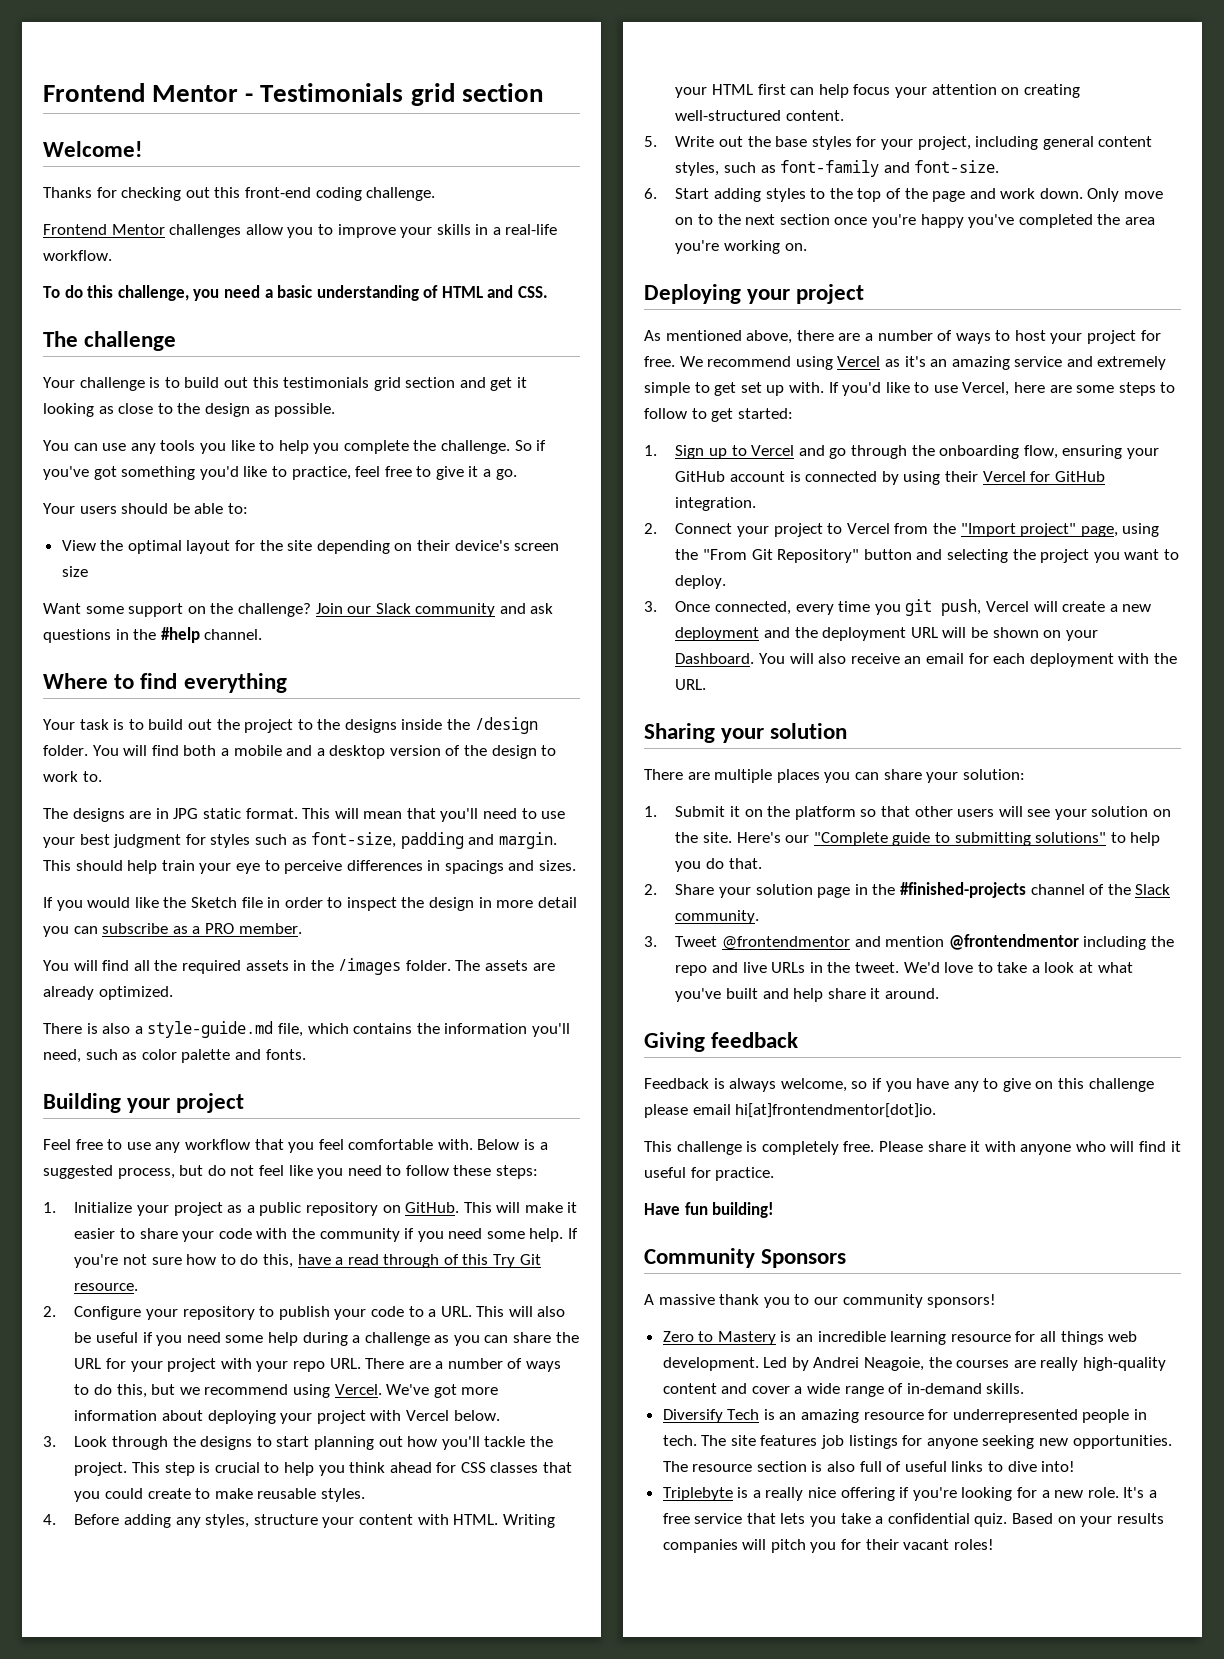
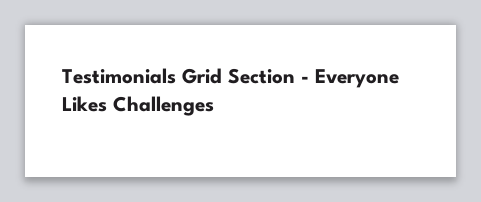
[43,83,543,106] [43,141,142,157] [43,187,436,201] [43,224,558,238] [43,250,112,261] [43,285,549,301] [43,331,177,351] [43,377,528,391] [43,403,336,417] [43,440,547,454] [43,466,517,480] [43,503,248,514] [61,540,560,554] [61,566,88,577] [43,603,554,617] [43,627,263,643] [43,673,287,693] [43,717,538,734] [43,745,557,759] [43,771,102,782] [43,808,566,822] [43,832,557,849] [43,860,577,874] [43,897,577,911] [43,923,302,937] [43,958,555,975] [43,986,173,1000] [43,1021,570,1038] [43,1049,306,1063] [43,1093,245,1113] [43,1139,548,1153] [43,1165,539,1179] [43,1202,578,1216] [74,1228,579,1242] [74,1254,541,1268] [74,1283,139,1291] [43,1306,566,1320] [74,1332,579,1346] [74,1358,562,1372] [74,1384,499,1398] [74,1410,500,1424] [43,1436,553,1450] [74,1462,573,1476] [74,1488,365,1502] [43,1514,555,1528] [675,84,1080,98] [675,110,844,121] [644,136,1153,150] [675,160,1000,177] [644,188,1164,202] [675,214,1155,228] [675,240,807,254] [644,284,865,304] [644,330,1161,344] [644,356,1167,370] [644,382,1176,396] [644,408,793,422] [644,445,1159,459] [675,471,1105,485] [675,497,757,511] [644,523,1160,537] [675,549,1179,563] [675,575,727,589] [644,599,1152,616] [675,627,1098,641] [675,653,1177,667] [675,679,707,690] [644,723,848,743] [644,769,1025,783] [644,806,1172,820] [675,832,1161,846] [675,858,762,872] [644,882,1171,898] [675,910,760,924] [644,934,1174,950] [675,962,1133,976] [675,988,939,1002] [644,1032,799,1052] [644,1078,1154,1092] [644,1103,937,1118] [644,1141,1181,1155] [644,1167,775,1181] [644,1202,775,1218] [644,1248,847,1268] [644,1294,997,1308] [662,1331,1138,1345] [662,1357,1167,1371] [662,1383,1025,1397] [662,1409,1148,1423] [662,1435,1172,1449] [662,1461,1076,1472] [662,1487,1157,1501] [662,1513,1164,1527] [662,1539,994,1553] Frontend Mentor - Testimonials grid section // Welcome! // Thanks for checking out this front-end coding challenge. // Frontend Mentor challenges allow you to improve your skills in a real-life workflow. // To do this challenge, you need a basic understanding of HTML and CSS. // The challenge // Your challenge is to build out this testimonials grid section and get it looking as close to the design as possible. // You can use any tools you like to help you complete the challenge. So if you've got something you'd like to practice, feel free to give it a go. // Your users should be able to: // View the optimal layout for the site depending on their device's screen size // Want some support on the challenge? Join our Slack community and ask questions in the #help channel. // Where to find everything // Your task is to build out the project to the designs inside the /design folder. You will find both a mobile and a desktop version of the design to work to. // The designs are in JPG static format. This will mean that you'll need to use your best judgment for styles such as font-size, padding and margin. This should help train your eye to perceive differences in spacings and sizes. // If you would like the Sketch file in order to inspect the design in more detail you can subscribe as a PRO member. // You will find all the required assets in the /images folder. The assets are already optimized. // There is also a style-guide.md file, which contains the information you'll need, such as color palette and fonts. // Building your project // Feel free to use any workflow that you feel comfortable with. Below is a suggested process, but do not feel like you need to follow these steps: // 1. Initialize your project as a public repository on GitHub. This will make it easier to share your code with the community if you need some help. If you're not sure how to do this, have a read through of this Try Git resource. // 2. Configure your repository to publish your code to a URL. This will also be useful if you need some help during a challenge as you can share the URL for your project with your repo URL. There are a number of ways to do this, but we recommend using Vercel. We've got more information about deploying your project with Vercel below. // 3. Look through the designs to start planning out how you'll tackle the project. This step is crucial to help you think ahead for CSS classes that you could create to make reusable styles. // 4. Before adding any styles, structure your content with HTML. Writing your HTML first can help focus your attention on creating well-structured content. // 5. Write out the base styles for your project, including general content styles, such as font-family and font-size. // 6. Start adding styles to the top of the page and work down. Only move on to the next section once you're happy you've completed the area you're working on. // Deploying your project // As mentioned above, there are a number of ways to host your project for free. We recommend using Vercel as it's an amazing service and extremely simple to get set up with. If you'd like to use Vercel, here are some steps to follow to get started: // 1. Sign up to Vercel and go through the onboarding flow, ensuring your GitHub account is connected by using their Vercel for GitHub integration. // 2. Connect your project to Vercel from the "Import project" page, using the "From Git Repository" button and selecting the project you want to deploy. // 3. Once connected, every time you git push, Vercel will create a new deployment and the deployment URL will be shown on your Dashboard. You will also receive an email for each deployment with the URL. // Sharing your solution // There are multiple places you can share your solution: // 1. Submit it on the platform so that other users will see your solution on the site. Here's our "Complete guide to submitting solutions" to help you do that. // 2. Share your solution page in the #finished-projects channel of the Slack community. // 3. Tweet @frontendmentor and mention @frontendmentor including the repo and live URLs in the tweet. We'd love to take a look at what you've built and help share it around. // Giving feedback // Feedback is always welcome, so if you have any to give on this challenge please email hi[at]frontendmentor[dot]io. // This challenge is completely free. Please share it with anyone who will find it useful for practice. // Have fun building! // Community Sponsors // A massive thank you to our community sponsors! // Zero to Mastery is an incredible learning resource for all things web development. Led by Andrei Neagoie, the courses are really high-quality content and cover a wide range of in-demand skills. // Diversify Tech is an amazing resource for underrepresented people in tech. The site features job listings for anyone seeking new opportunities. The resource section is also full of useful links to dive into! // Triplebyte is a really nice offering if you're looking for a new role. It's a free service that lets you take a confidential quiz. Based on your results companies will pitch you for their vacant roles! -> [62,68,399,88] [62,96,214,116] Testimonials Grid Section - Everyone Likes Challenges

